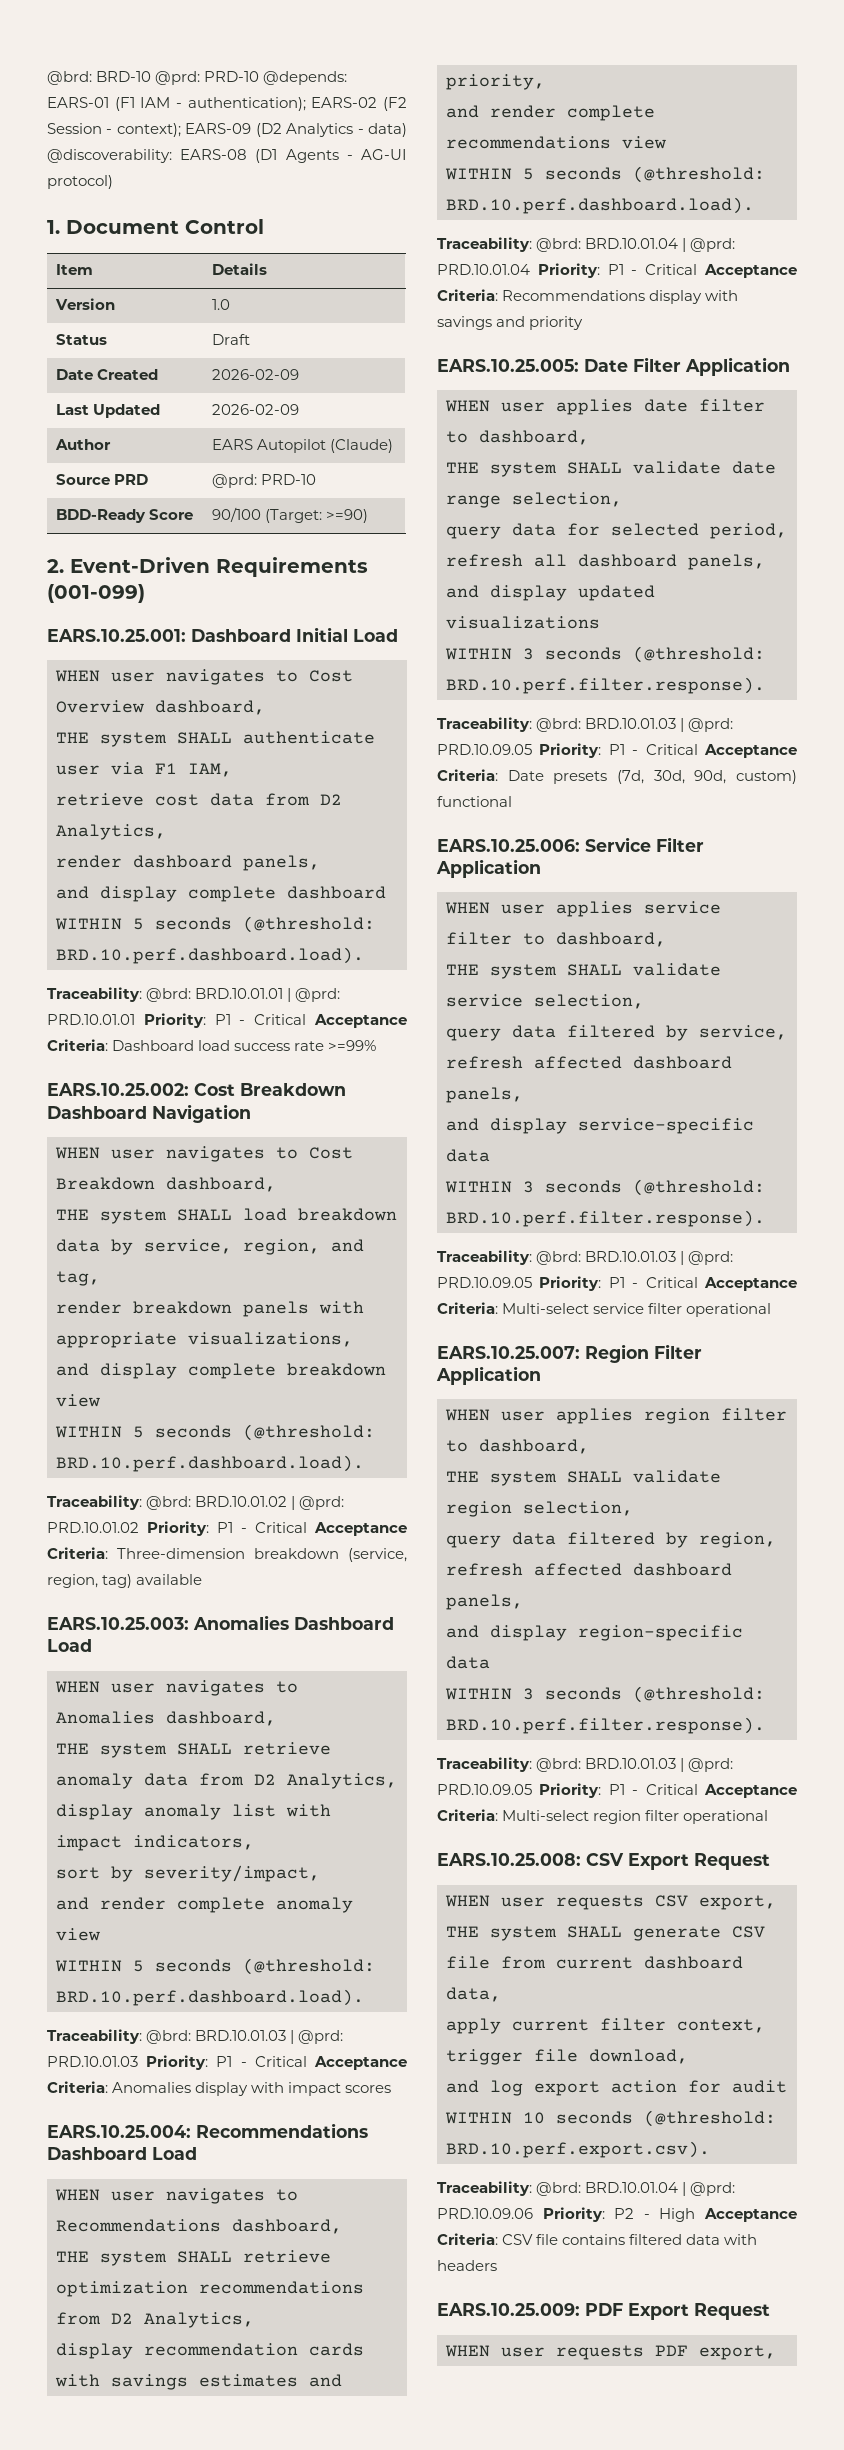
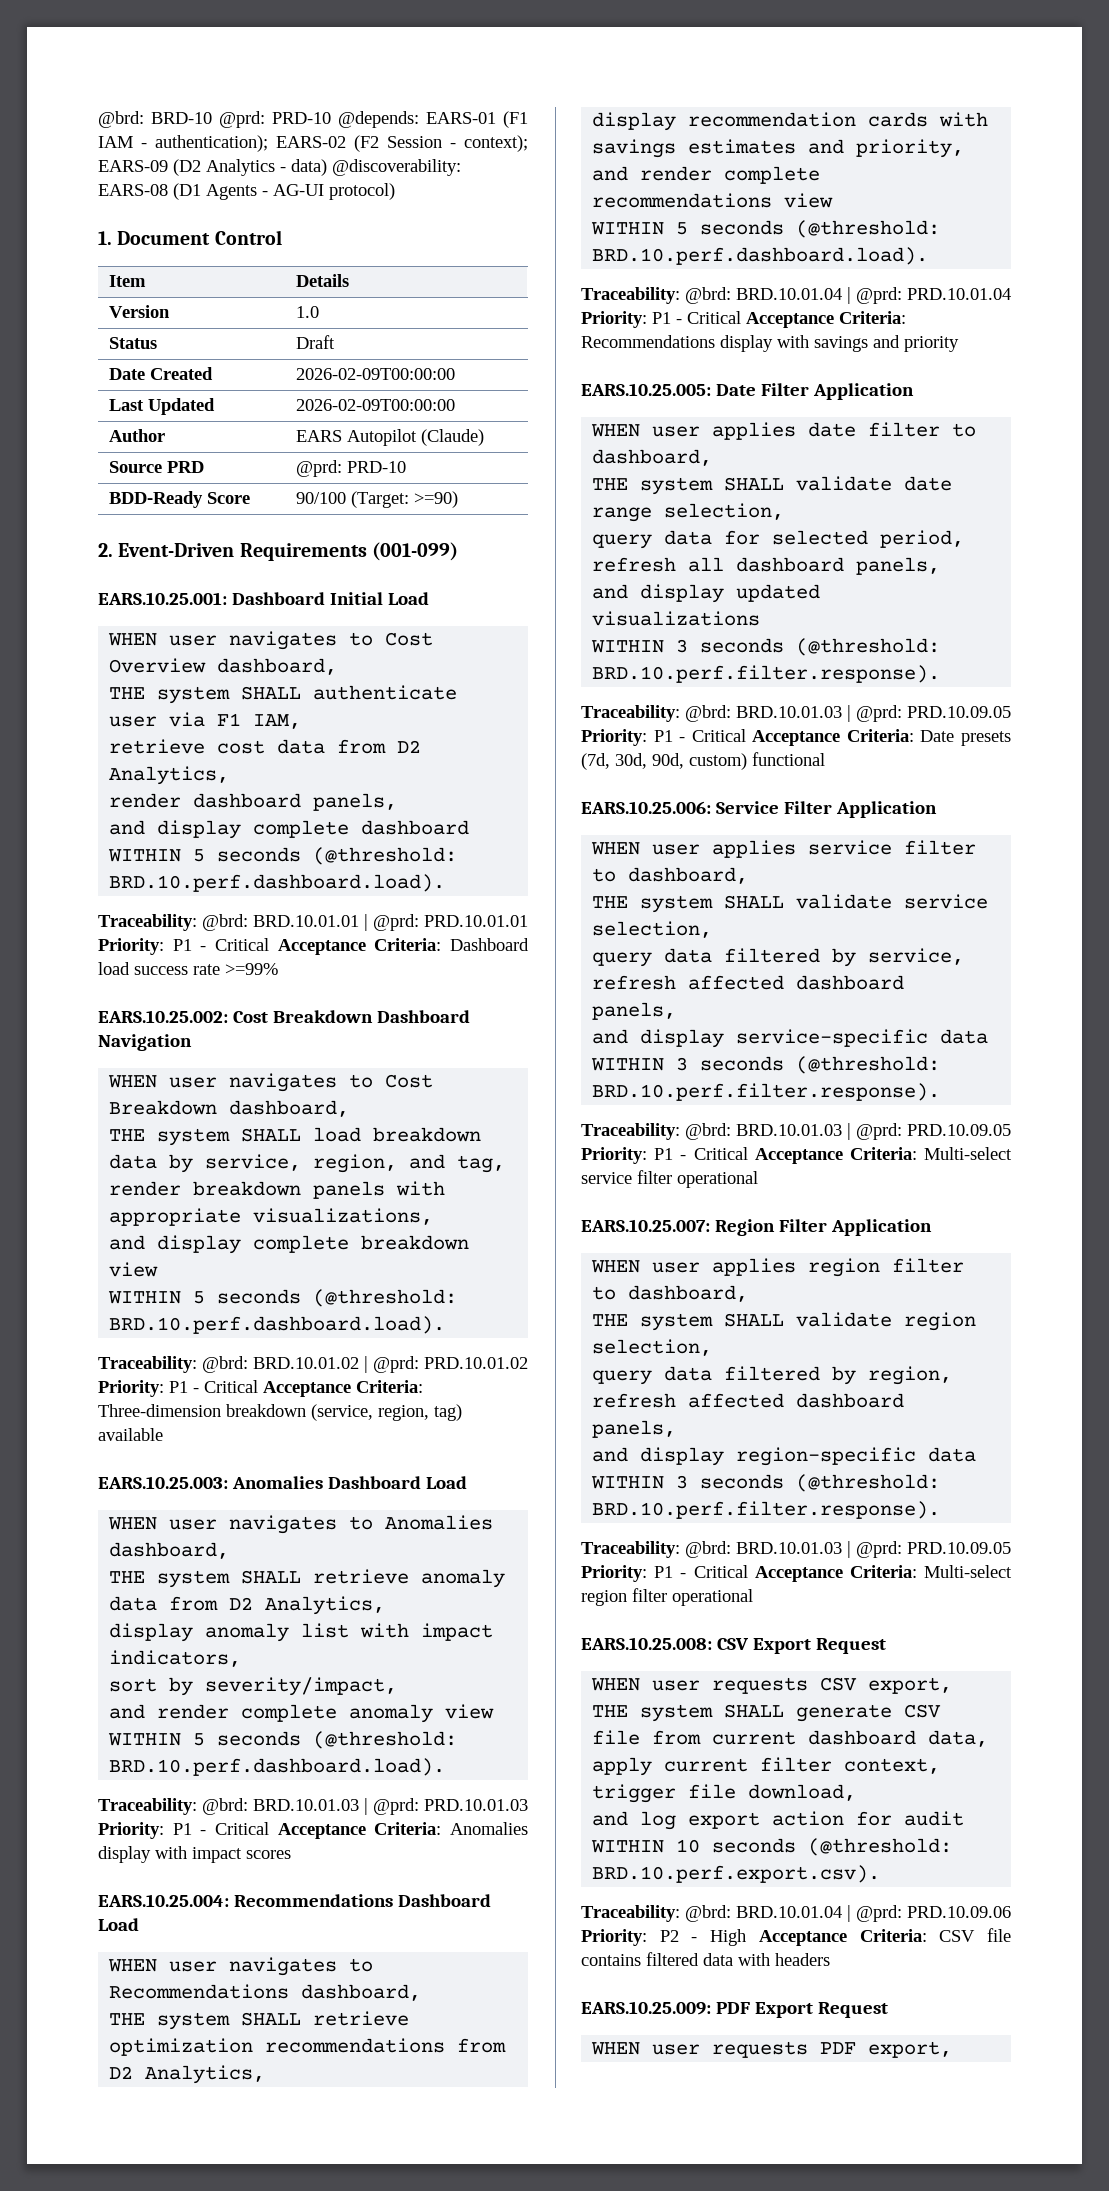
[211,369,299,380] 2026-02-09 -> [296,368,456,380] 2026-02-09T00:00:00
[211,404,299,415] 2026-02-09 -> [296,399,456,411] 2026-02-09T00:00:00

